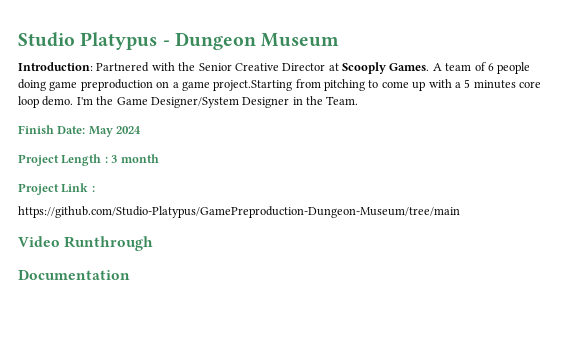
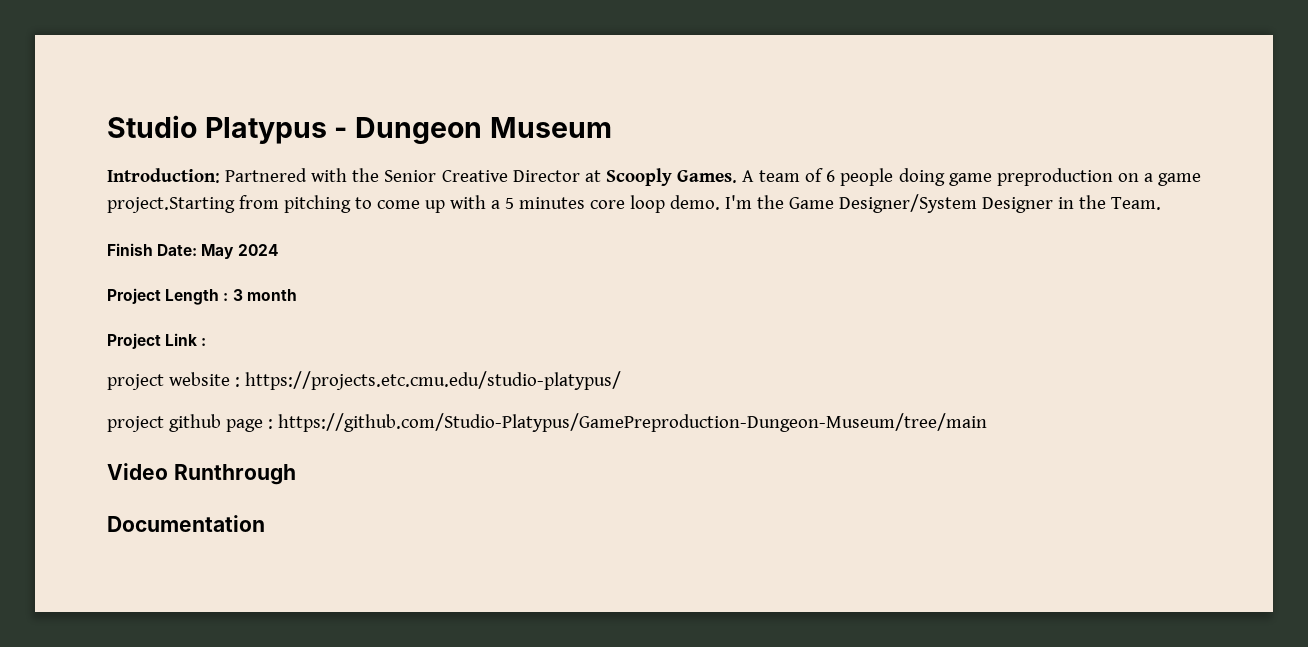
(95, 189) none -> [107,371,621,390] [107,414,273,432] project website : https://projects.etc.cmu.edu/studio-platypus/ // project github page :

